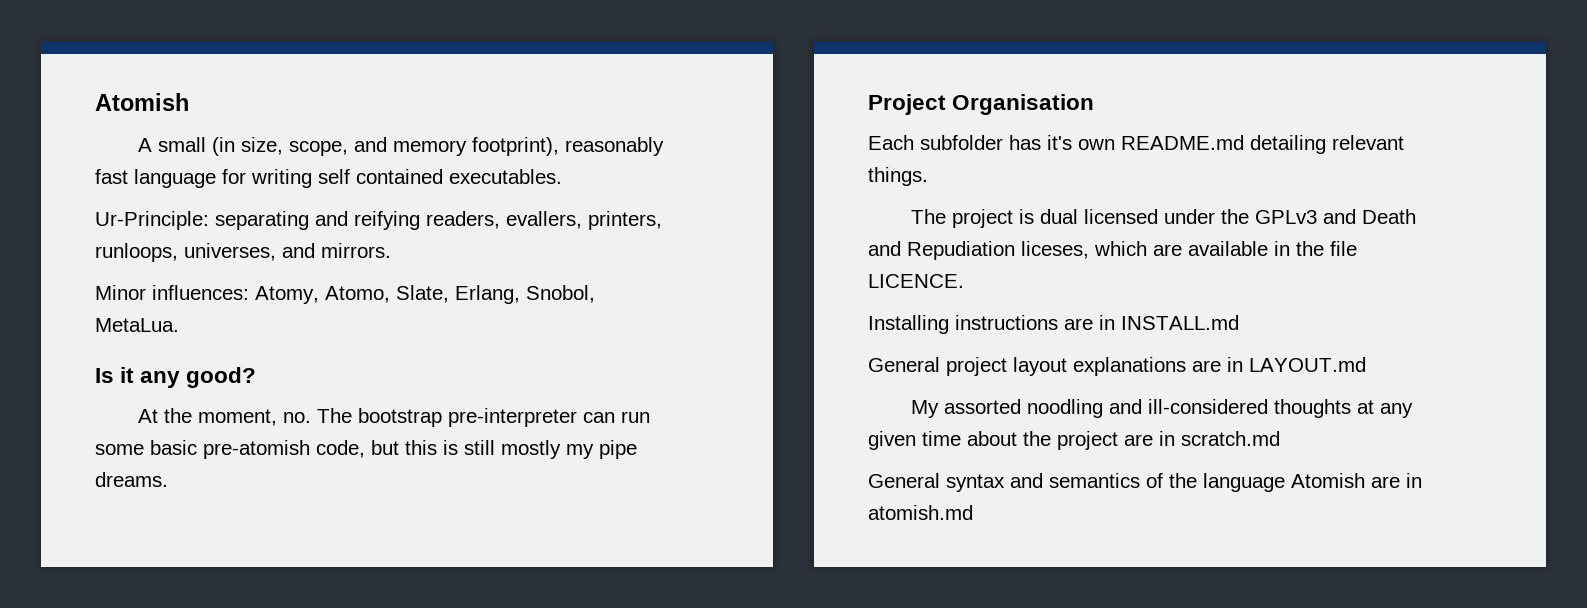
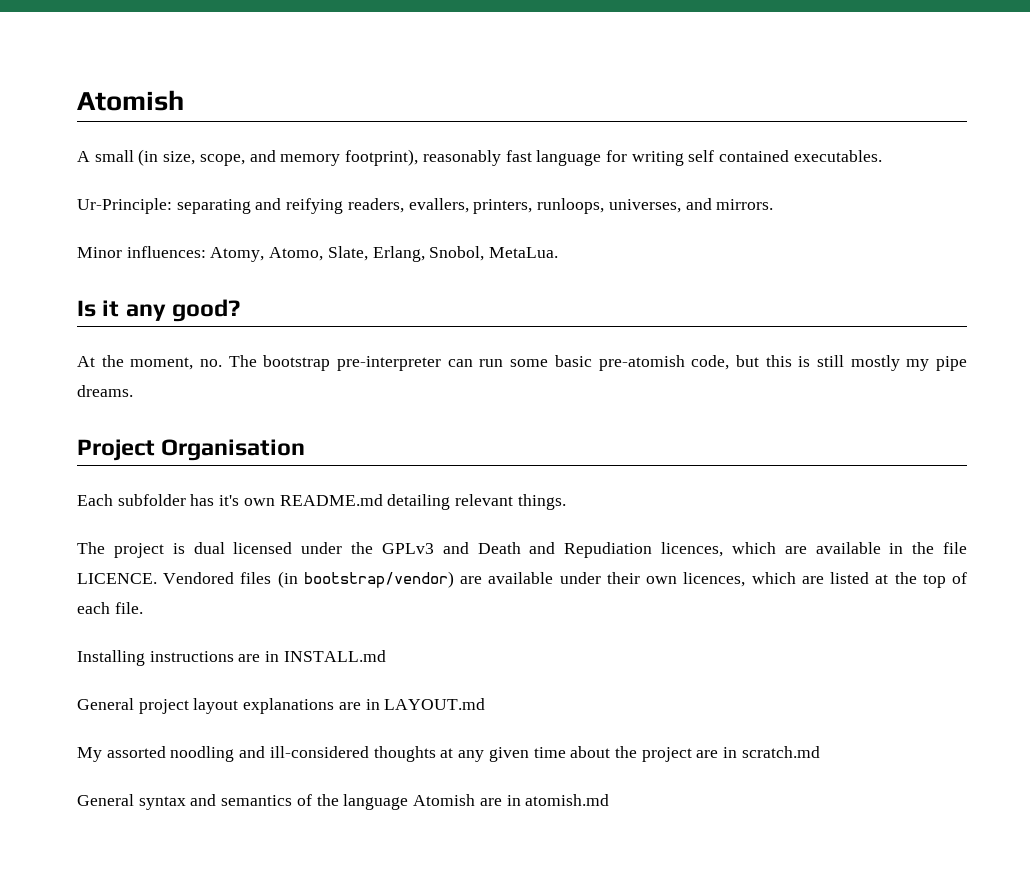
[1021,241,1089,259] liceses, -> [661,542,723,557] licences,
(964, 281) none -> [163,571,968,588] [77,602,143,614] Vendored files (in bootstrap/vendor) are available under their own licences, which are listed at the top of each file.

